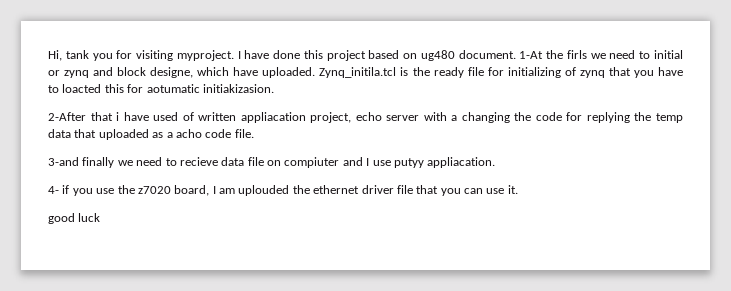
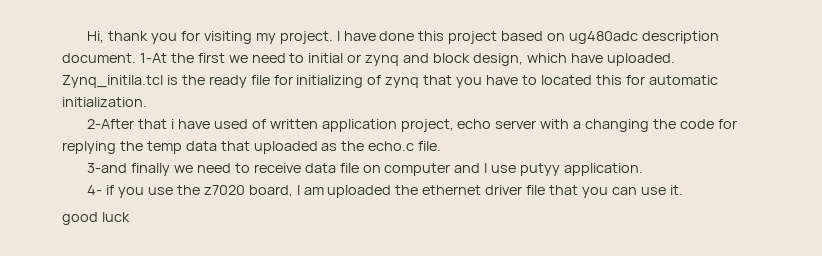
[65,50,89,59] tank -> [108,31,149,41] thank
[176,50,234,61] myproject. -> [255,31,333,44] my project.
[420,50,455,61] ug480 -> [569,31,719,44] ug480adc description
[566,50,587,59] firls -> [197,53,225,63] first
[150,67,194,78] designe, -> [472,53,523,66] design,
[62,84,102,93] loacted -> [540,75,592,85] located
[146,84,274,93] aotumatic initiakizasion. -> [648,75,718,85] [62,97,147,107] automatic initialization.
[240,112,306,123] appliacation -> [321,119,397,132] application
[166,129,232,138] a acho code -> [341,141,415,151] the echo.c
[179,157,218,166] recieve -> [253,163,301,173] receive
[284,157,340,168] compiuter -> [384,163,451,176] computer
[427,157,496,168] appliacation. -> [564,163,644,176] application.
[238,185,290,196] uplouded -> [327,185,392,198] uploaded

